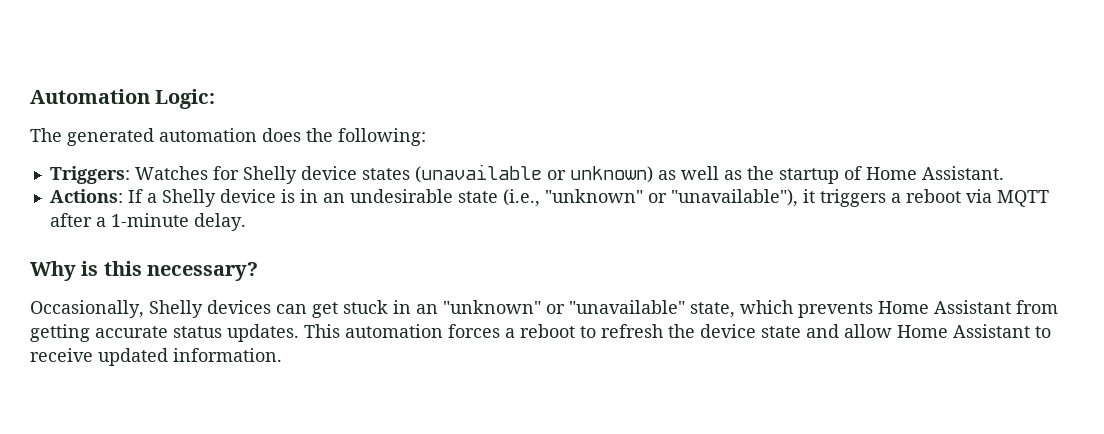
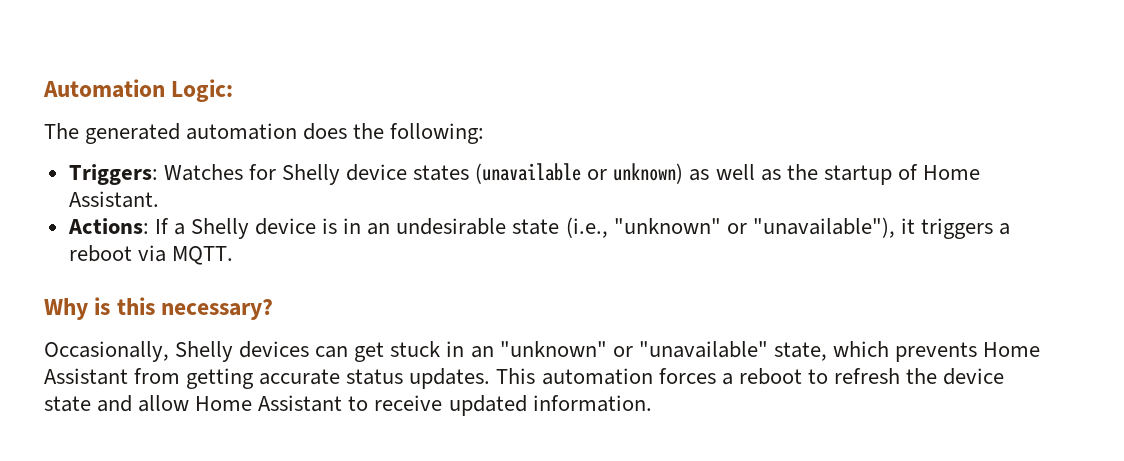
[996,190,1049,207] [49,213,246,231] MQTT after a 1-minute delay. -> [171,246,233,265] MQTT.

